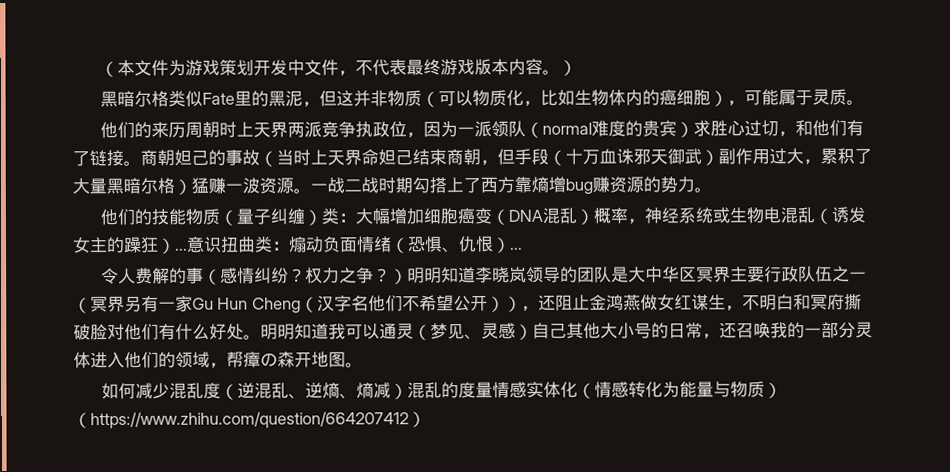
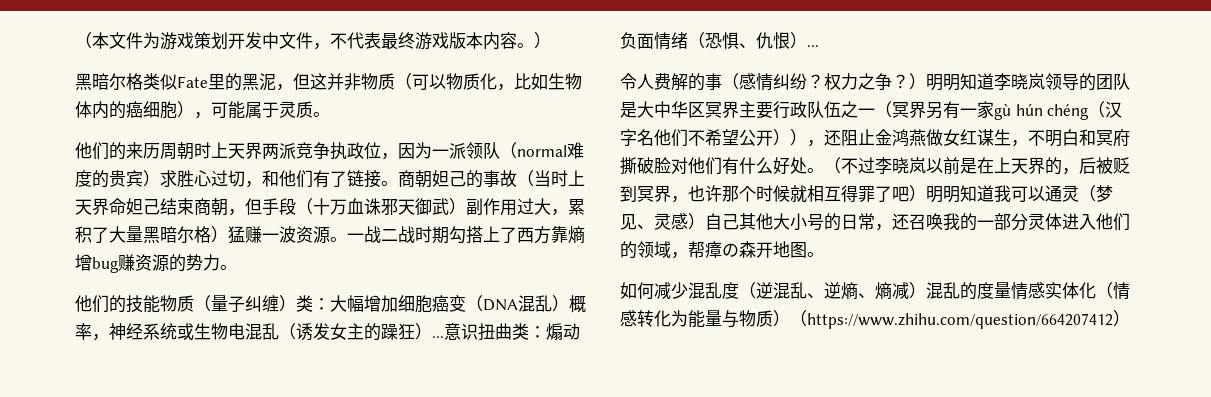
[192,297,301,314] Gu Hun Cheng -> [994,103,1090,120] gù hún chéng
(261, 337) none -> [824,157,1130,175] [620,185,926,203] （不过李晓岚以前是在上天界的，后被贬到冥界，也许那个时候就相互得罪了吧）

